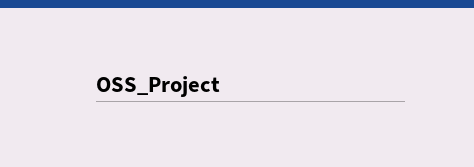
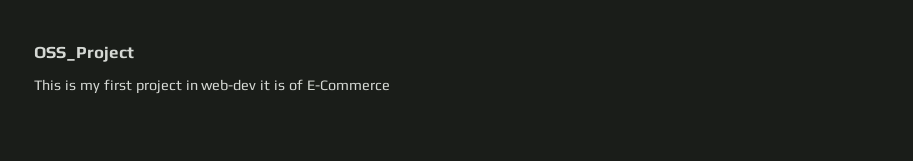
(220, 86) none -> [34,79,391,94] // This is my first project in web-dev it is of E-Commerce

